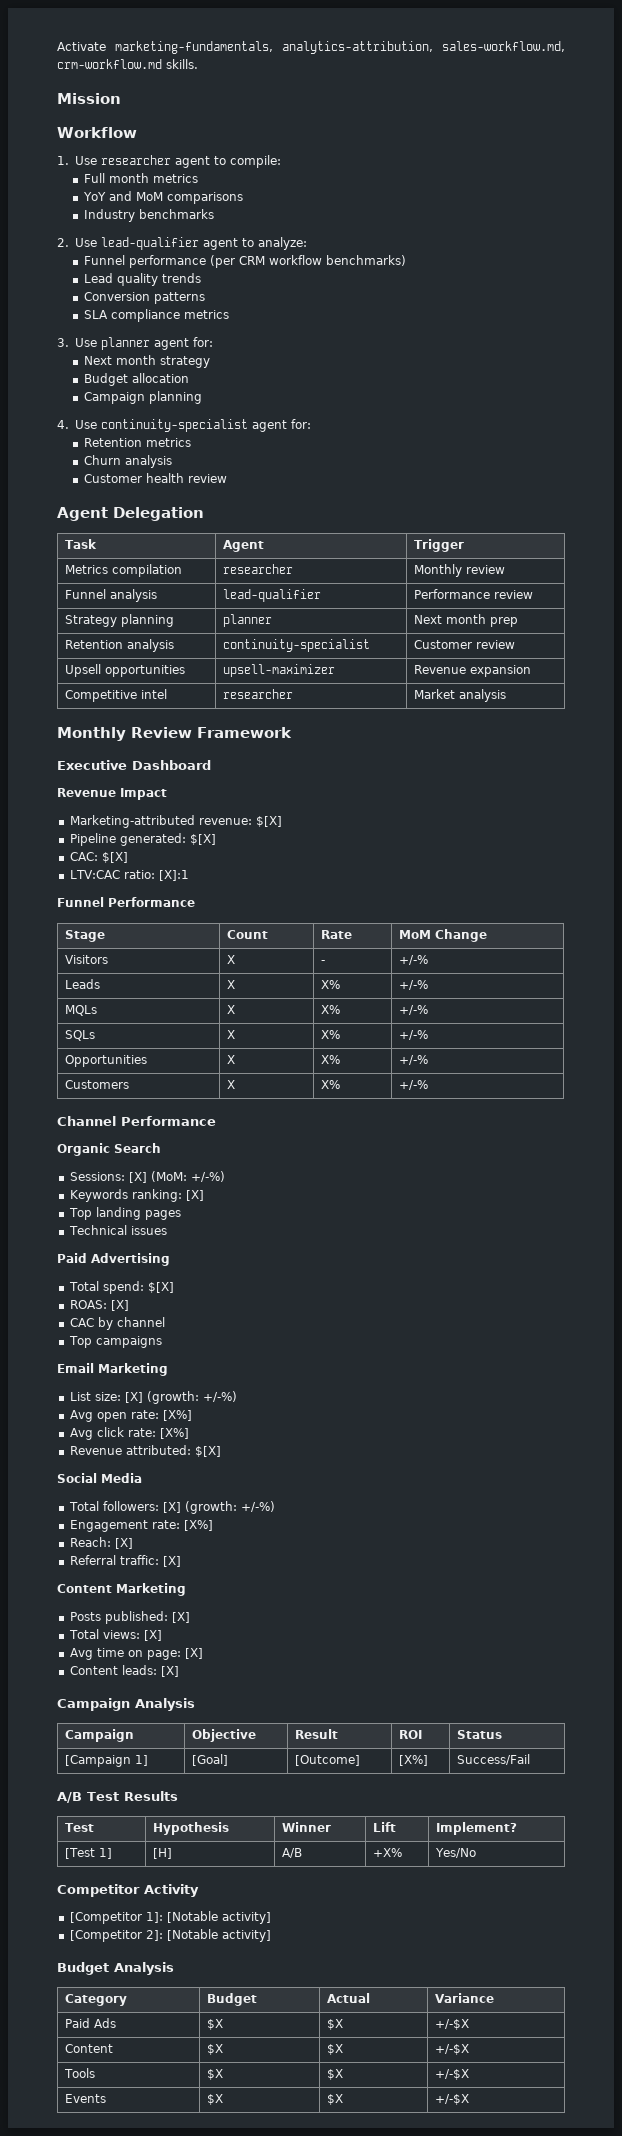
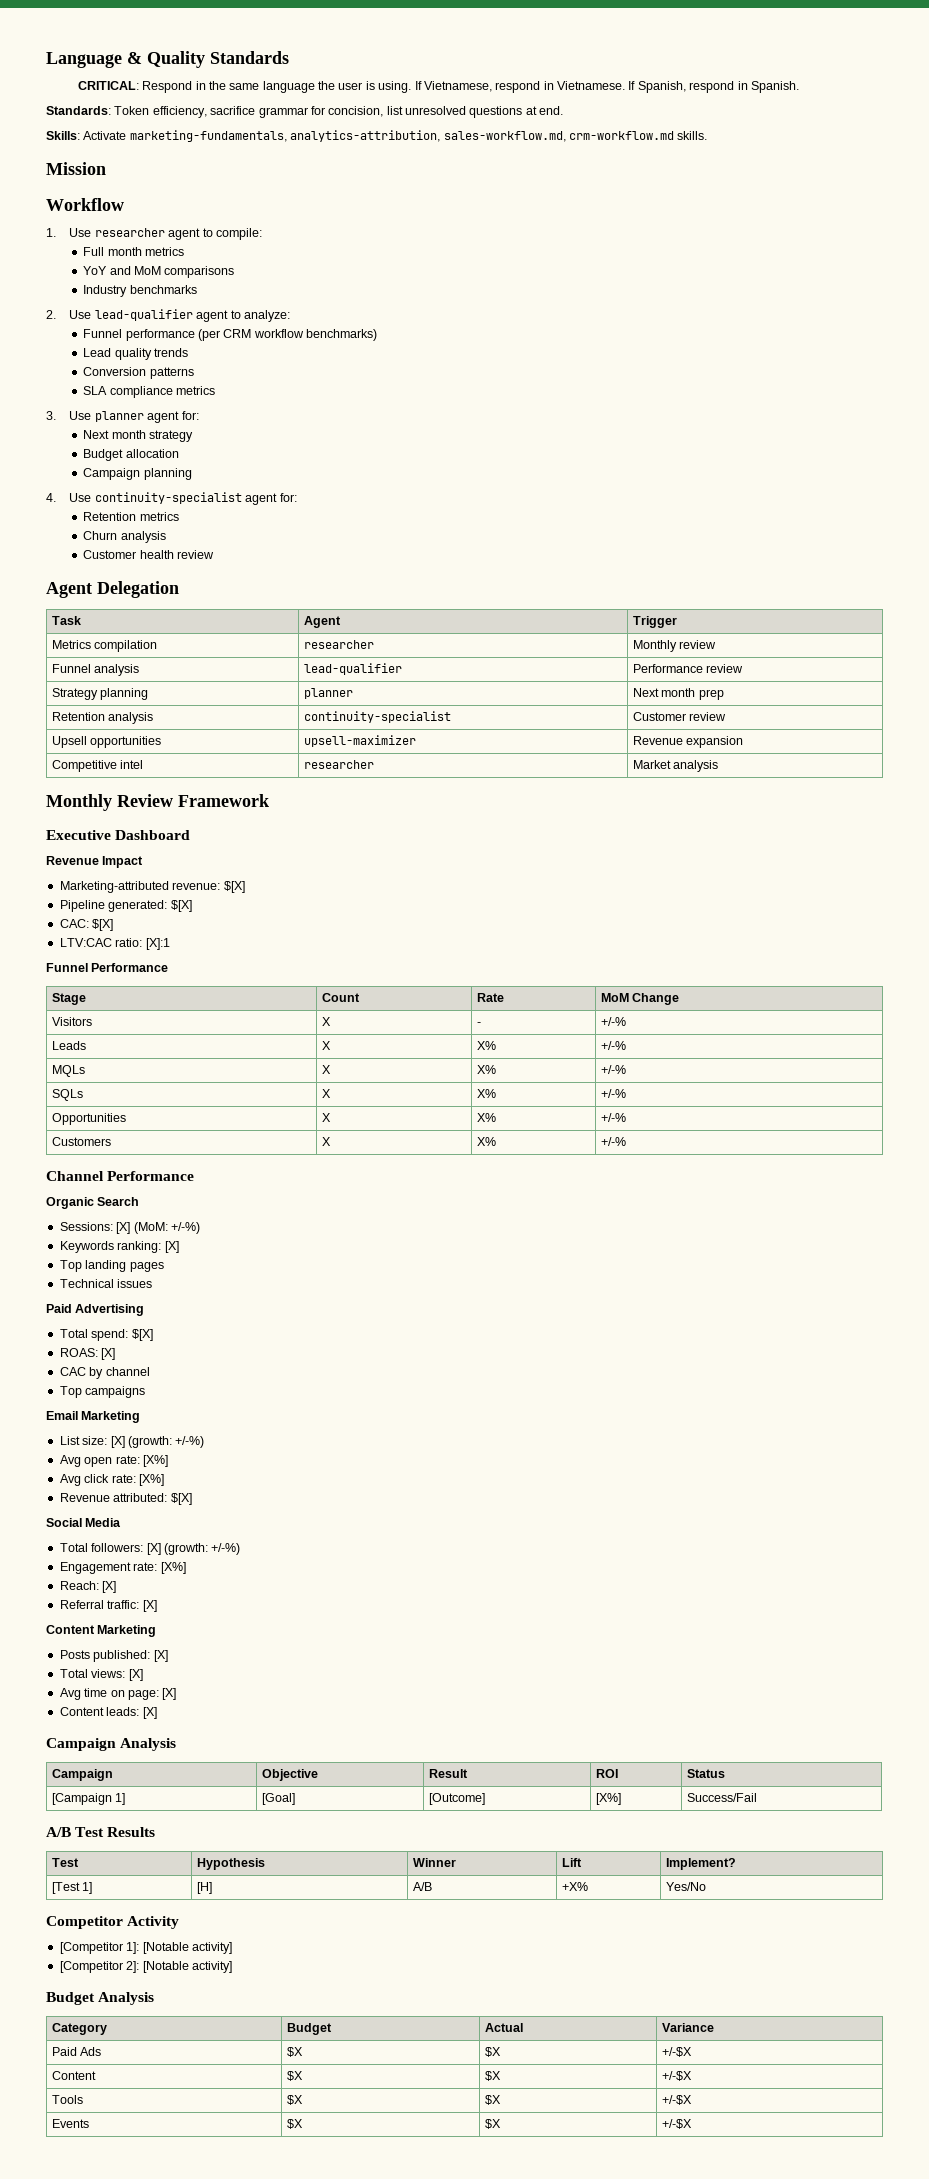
(57, 46) none -> [46,51,289,68] [77,81,799,93] [46,106,564,118] [46,131,80,140] Language & Quality Standards // CRITICAL: Respond in the same language the user is using. If Vietnamese, respond in Vietnamese. If Spanish, respond in Spanish. // Standards: Token efficiency, sacrifice grammar for concision, list unresolved questions at end. // Skills:

